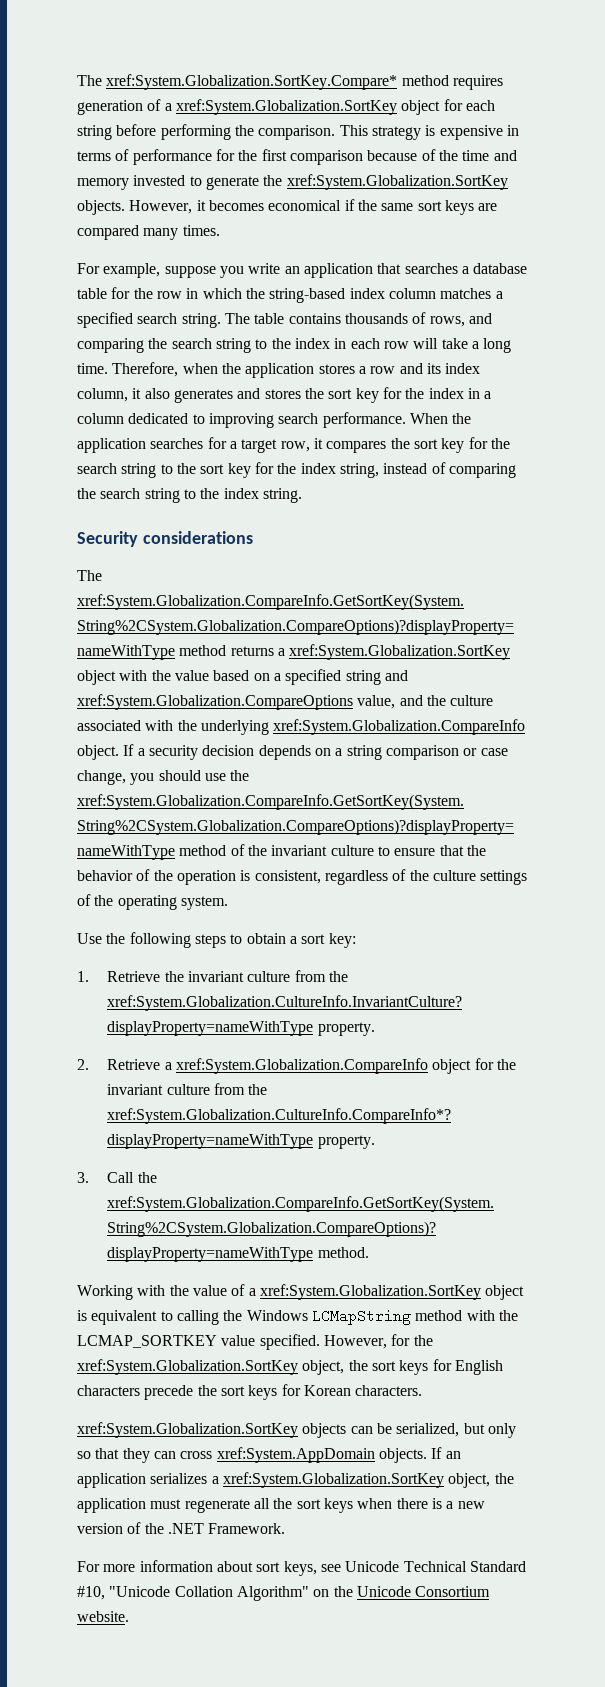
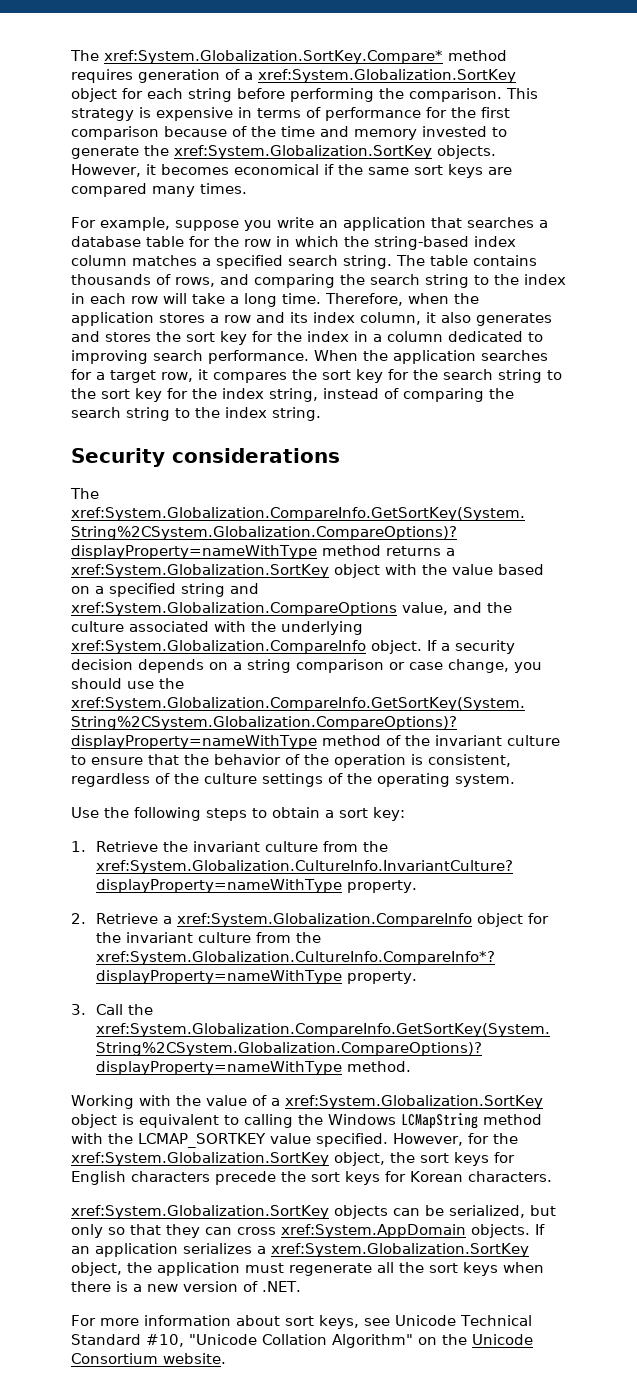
[144,1523,286,1534] the .NET Framework. -> [262,1281,301,1292] .NET.

